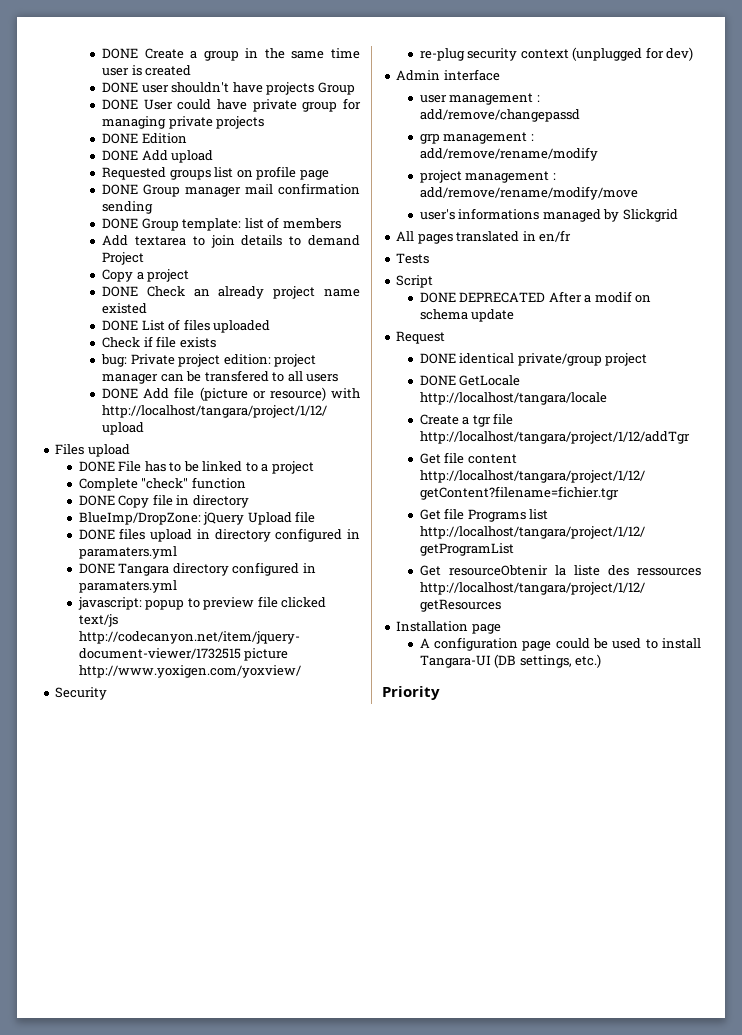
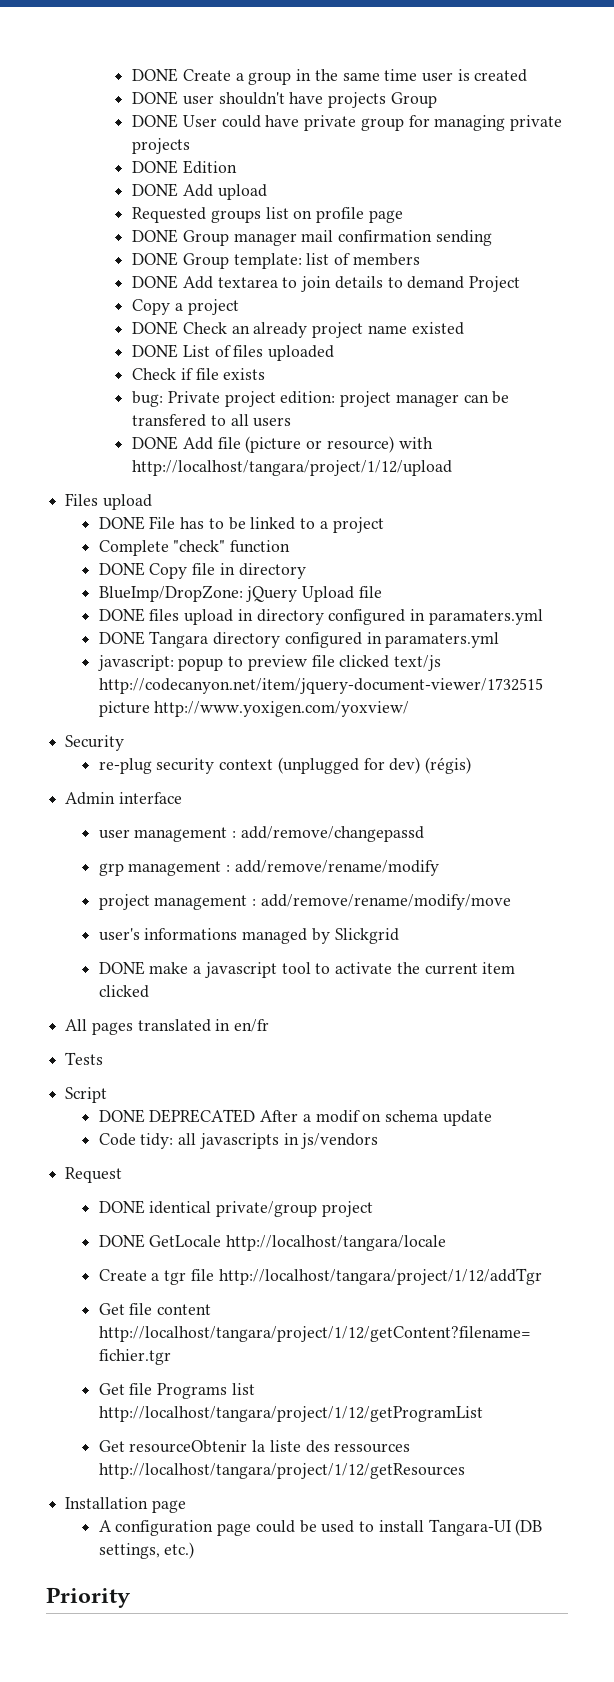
(341, 223) none -> [132,275,179,289] DONE
(694, 54) none -> [425,757,472,774] (régis)
(678, 215) none -> [98,961,516,978] [98,985,149,998] // DONE make a javascript tool to activate the current item clicked
(515, 315) none -> [98,1133,379,1149] // Code tidy: all javascripts in js/vendors

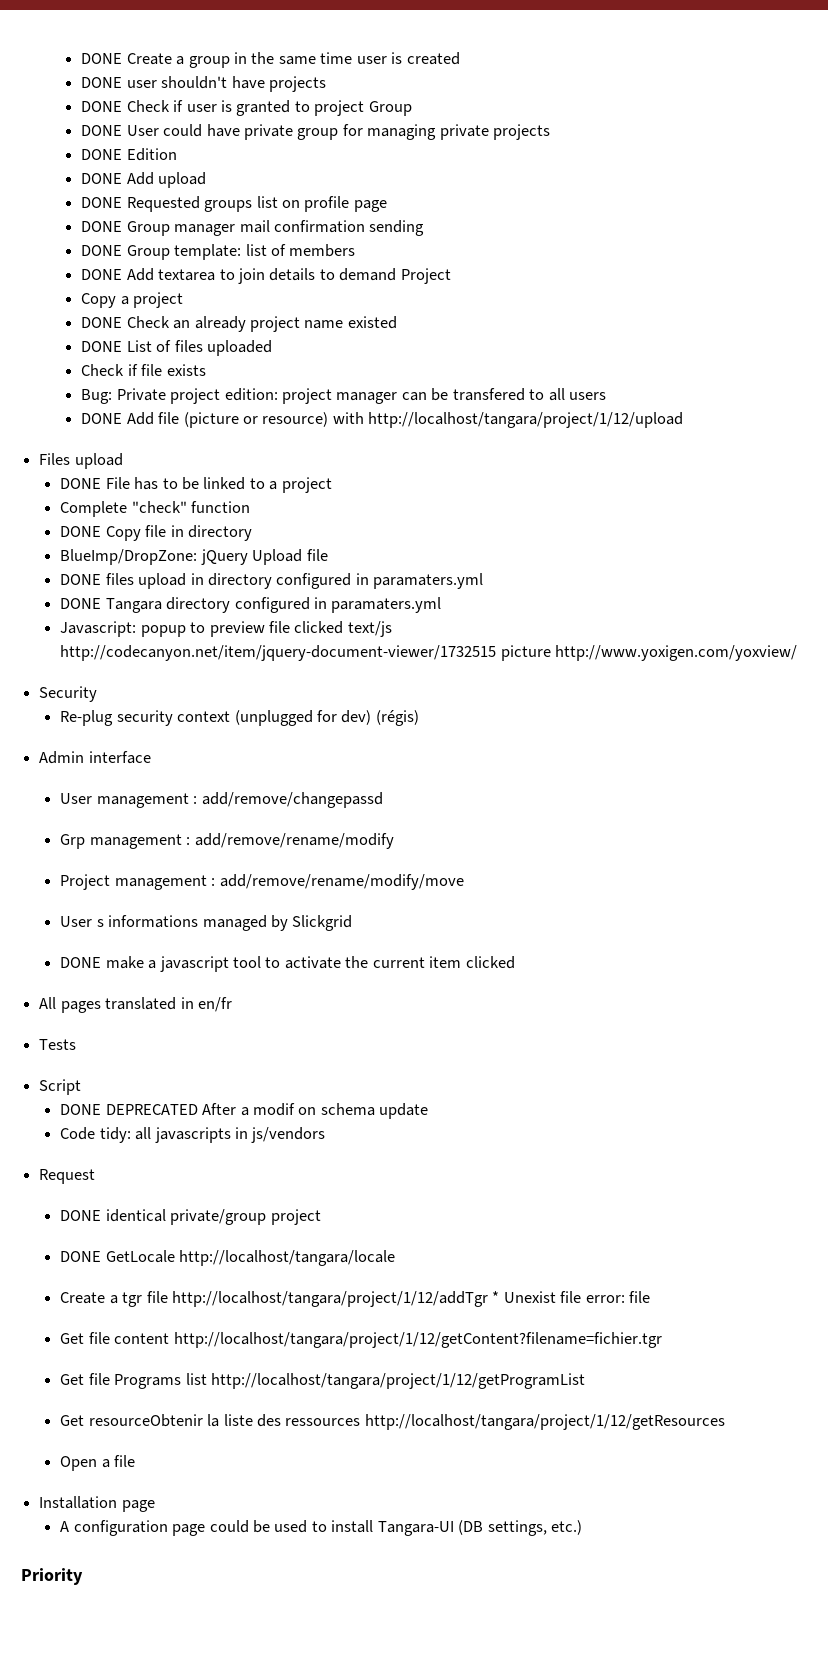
(387, 100) none -> [81,100,365,116] // DONE Check if user is granted to project
(267, 192) none -> [81,197,123,208] DONE
[132,391,164,407] bug: -> [81,389,113,404] Bug:
[97,655,174,671] javascript: -> [60,621,137,637] Javascript:
[98,758,152,774] re-plug -> [60,710,114,726] Re-plug
[98,829,130,839] user -> [60,793,93,804] User
[98,863,124,876] grp -> [60,834,86,849] Grp
[98,894,150,910] project -> [60,874,111,890] Project
[98,928,140,941] user's -> [60,916,104,927] User s
(542, 1276) none -> [492,1291,651,1303] * Unexist file error: file
(465, 1471) none -> [60,1455,136,1471] // Open a file

